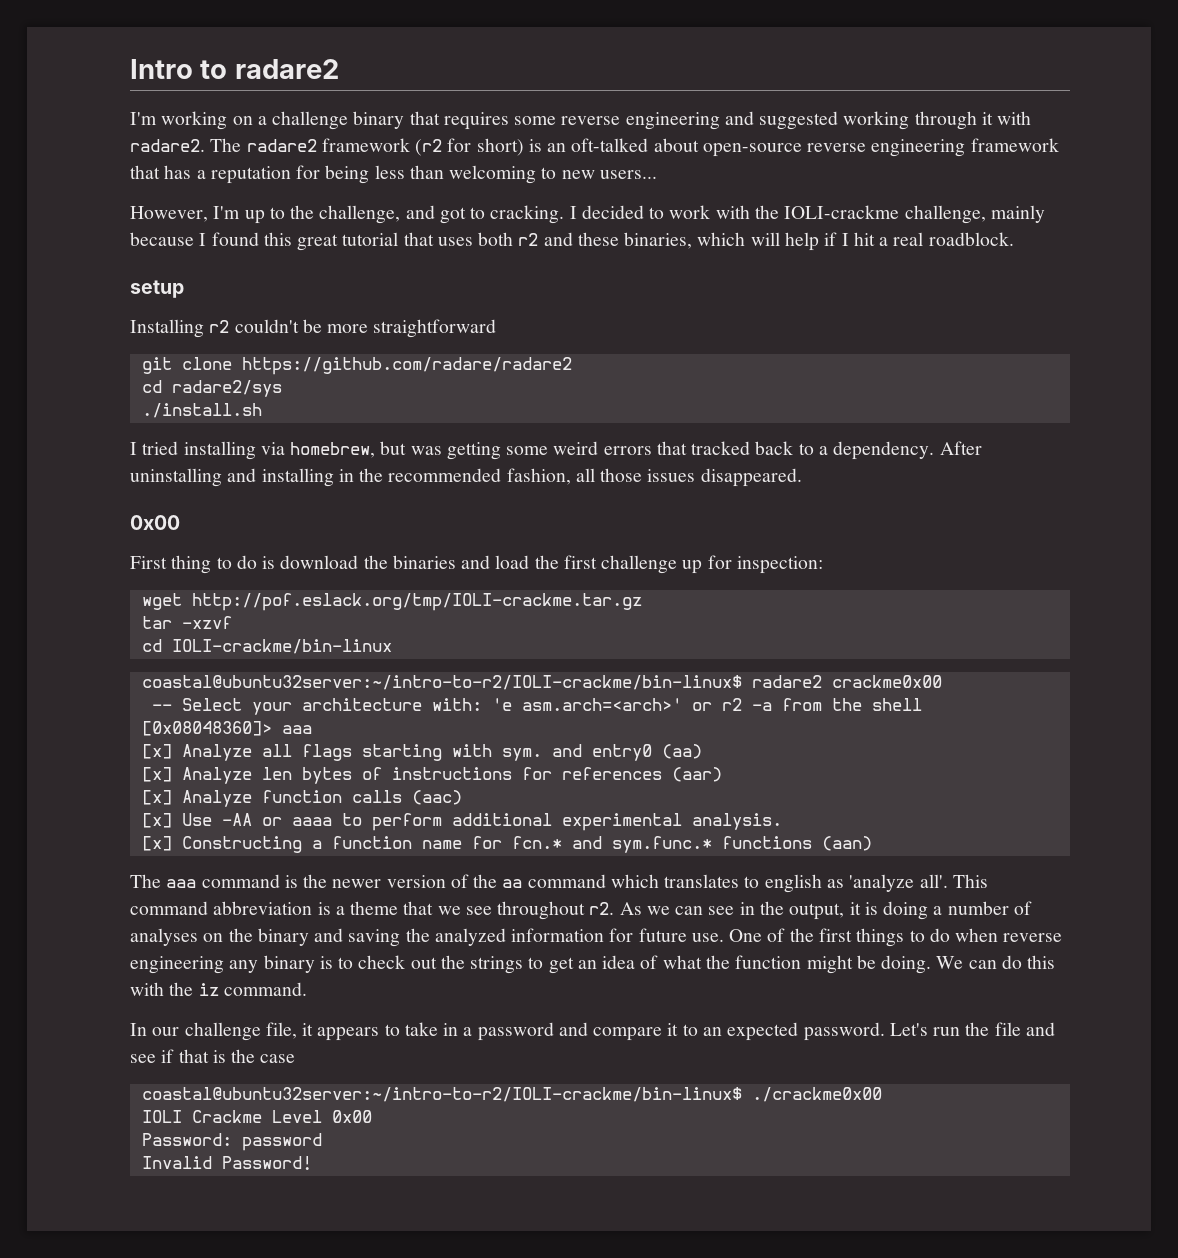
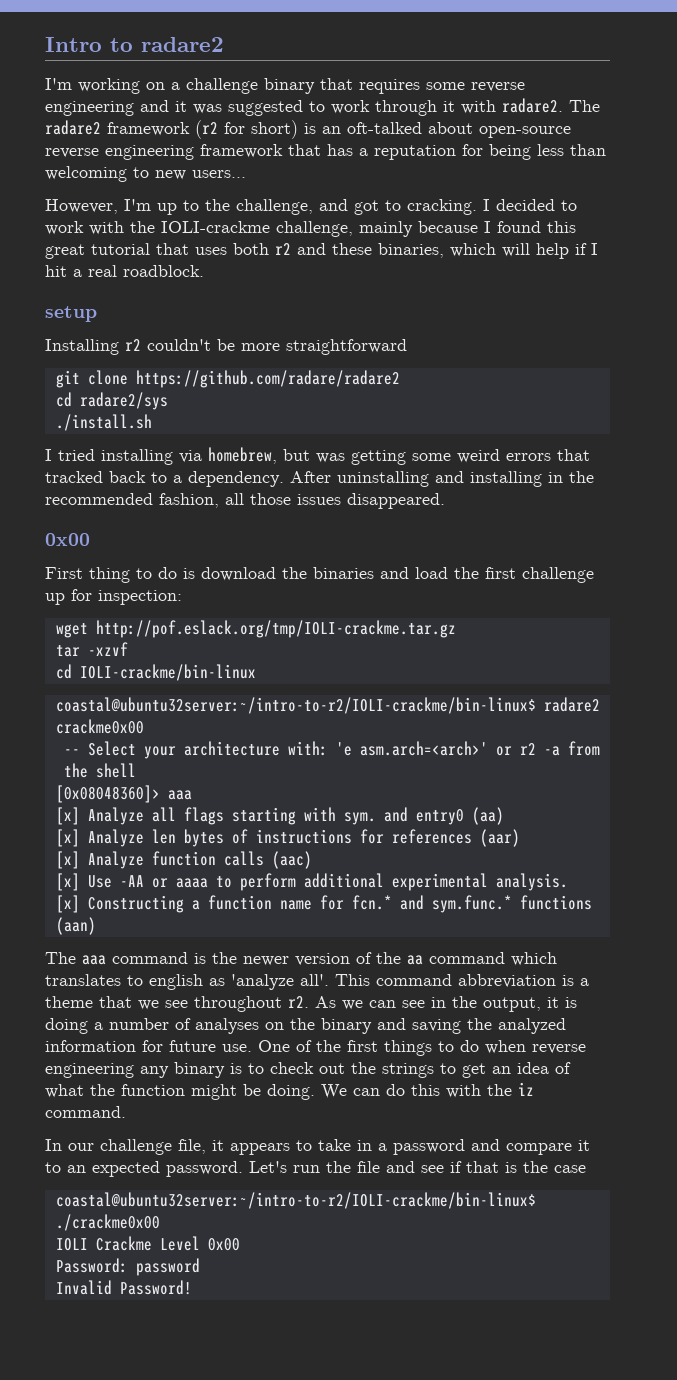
[759,111,910,130] suggested working -> [175,100,370,116] it was suggested to work

